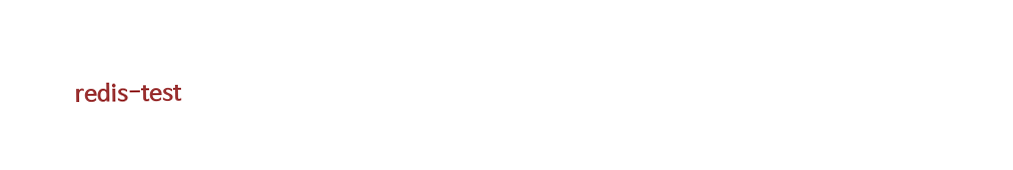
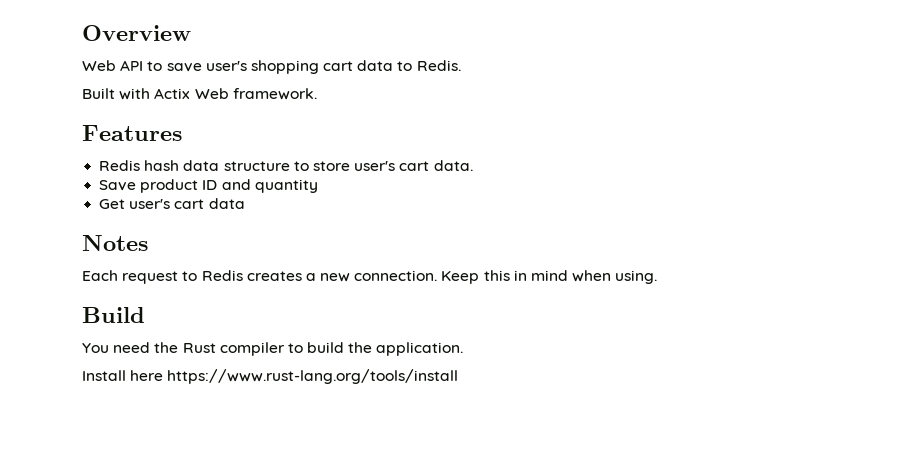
[74,81,183,104] redis-test -> [82,25,191,41] [82,60,461,74] [82,88,317,100] [82,125,182,141] [99,160,473,171] [99,179,318,193] [99,198,245,209] [82,235,148,251] [82,270,658,284] [82,307,145,323] [82,342,464,356] [82,369,459,384] Overview // Web API to save user's shopping cart data to Redis. // Built with Actix Web framework. // Features // Redis hash data structure to store user's cart data. // Save product ID and quantity // Get user's cart data // Notes // Each request to Redis creates a new connection. Keep this in mind when using. // Build // You need the Rust compiler to build the application. // Install here https://www.rust-lang.org/tools/install

